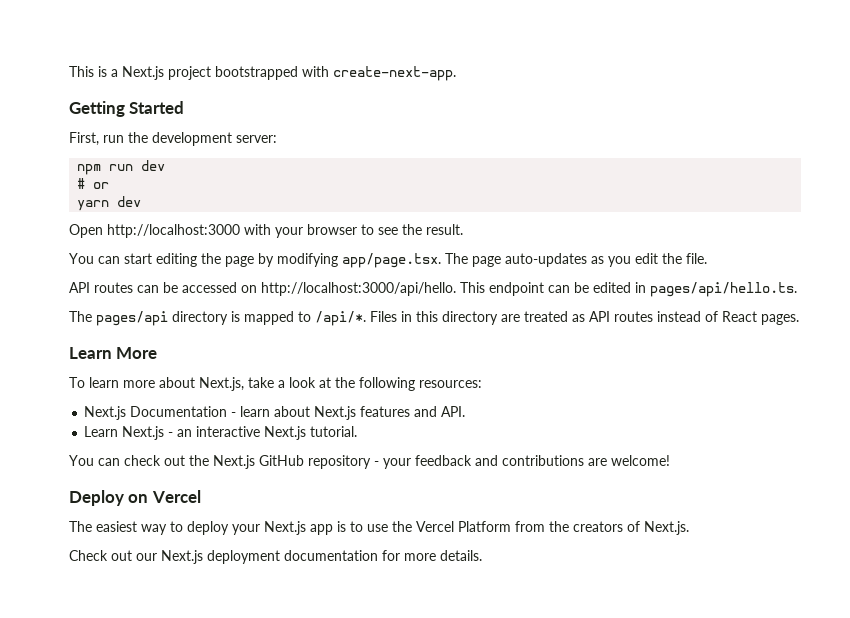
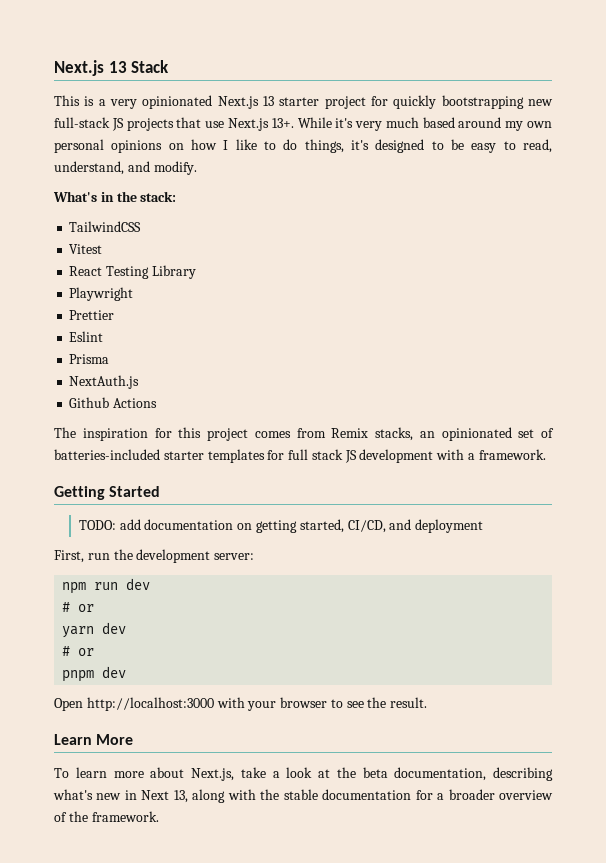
[69,66,456,81] [69,101,185,117] This is a Next.js project bootstrapped with create-next-app. // Getting Started -> [54,60,170,76] [54,95,553,109] [54,117,552,131] [54,139,552,153] [54,161,197,175] [53,191,177,202] [69,221,142,232] [69,244,103,254] [69,265,196,279] [69,287,134,301] [69,310,115,320] [69,331,104,342] [69,354,110,364] [69,375,140,389] [69,397,158,408] [54,427,554,441] [54,449,546,463] [54,486,161,500] [78,519,484,533] Next.js 13 Stack // This is a very opinionated Next.js 13 starter project for quickly bootstrapping new full-stack JS projects that use Next.js 13+. While it's very much based around my own personal opinions on how I like to do things, it's designed to be easy to read, understand, and modify. // What's in the stack: // TailwindCSS // Vitest // React Testing Library // Playwright // Prettier // Eslint // Prisma // NextAuth.js // Github Actions // The inspiration for this project comes from Remix stacks, an opinionated set of batteries-included starter templates for full stack JS development with a framework. // Getting Started // TODO: add documentation on getting started, CI/CD, and deployment
(142, 201) none -> [62,646,95,656] [62,666,127,682] // # or // pnpm dev
[69,253,707,268] [69,282,797,297] [69,311,799,326] // You can start editing the page by modifying app/page.tsx. The page auto-updates as you edit the file. // API routes can be accessed on http://localhost:3000/api/hello. This endpoint can be edited in pages/api/hello.ts. // The pages/api directory is mapped to /api/*. Files in this directory are treated as API routes instead of React pages. -> (428, 702) none
[359,377,482,391] [84,406,466,420] [84,426,358,440] [69,455,670,469] [69,490,201,506] [69,521,689,535] [69,550,482,564] following resources: // Next.js Documentation - learn about Next.js features and API. // Learn Next.js - an interactive Next.js tutorial. // You can check out the Next.js GitHub repository - your feedback and contributions are welcome! // Deploy on Vercel // The easiest way to deploy your Next.js app is to use the Vercel Platform from the creators of Next.js. // Check out our Next.js deployment documentation for more details. -> [362,767,553,781] [53,789,553,803] [54,811,159,822] beta documentation, describing what's new in Next 13, along with the stable documentation for a broader overview of the framework.

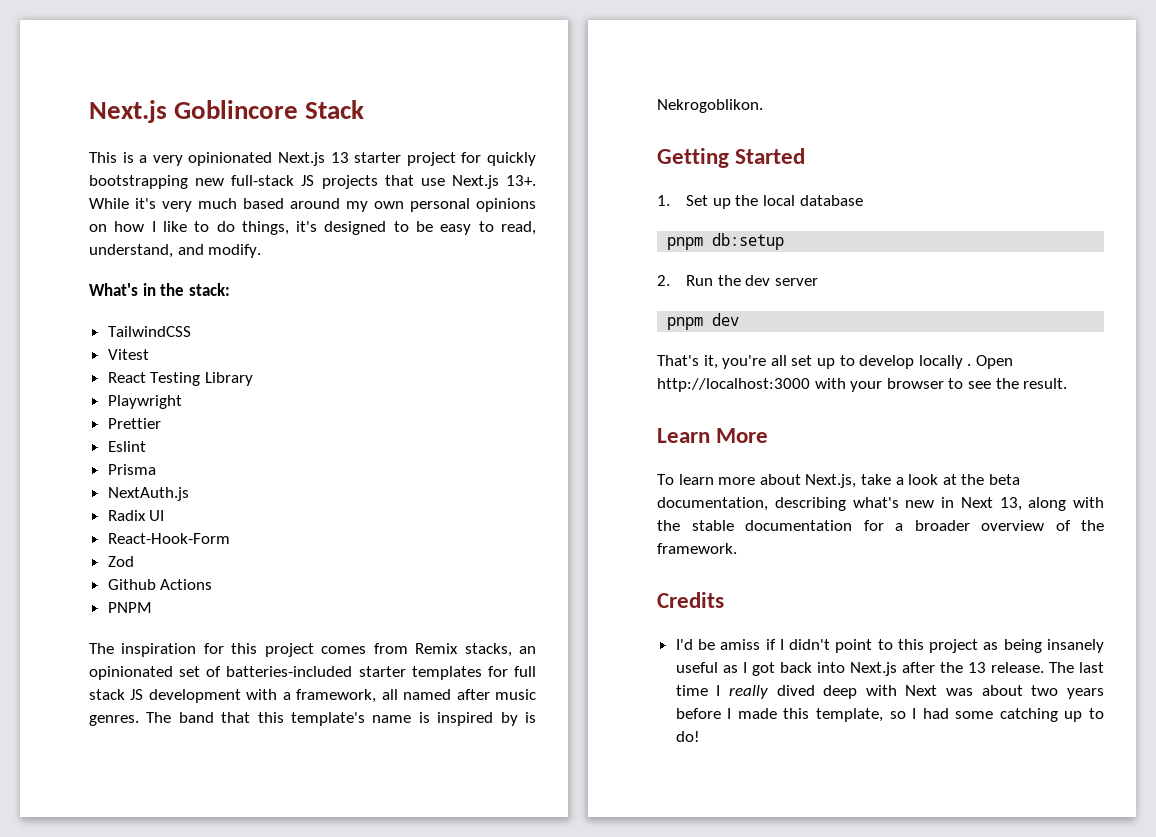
[54,60,127,76] Next.js 13 -> [89,100,299,123] Next.js Goblincore
(140, 382) none -> [107,510,165,521] [107,533,230,544] [107,556,134,567] // Radix UI // React-Hook-Form // Zod
(158, 403) none -> [107,602,152,613] // PNPM
[478,449,546,460] [54,486,161,500] [78,519,484,533] [54,549,255,563] [62,578,151,594] [62,602,95,612] [62,622,127,638] [62,646,95,656] [62,666,127,682] framework. // Getting Started // TODO: add documentation on getting started, CI/CD, and deployment // First, run the development server: // npm run dev // # or // yarn dev // # or // pnpm dev // -> [296,689,537,703] [89,712,536,726] [657,99,763,113] [657,148,806,168] [657,195,863,209] [667,233,785,250] [657,275,818,286] [667,313,740,330] [657,355,972,369] framework, all named after music genres. The band that this template's name is inspired by is Nekrogoblikon. // Getting Started // 1. Set up the local database // pnpm db:setup // 2. Run the dev server // pnpm dev // That's it, you're all set up to develop locally .
(159, 816) none -> [657,592,724,608] [675,639,1104,653] [675,662,1104,676] [675,685,1104,699] [675,708,1104,722] [675,731,700,742] // Credits // I'd be amiss if I didn't point to this project as being insanely useful as I got back into Next.js after the 13 release. The last time I really dived deep with Next was about two years before I made this template, so I had some catching up to do!

